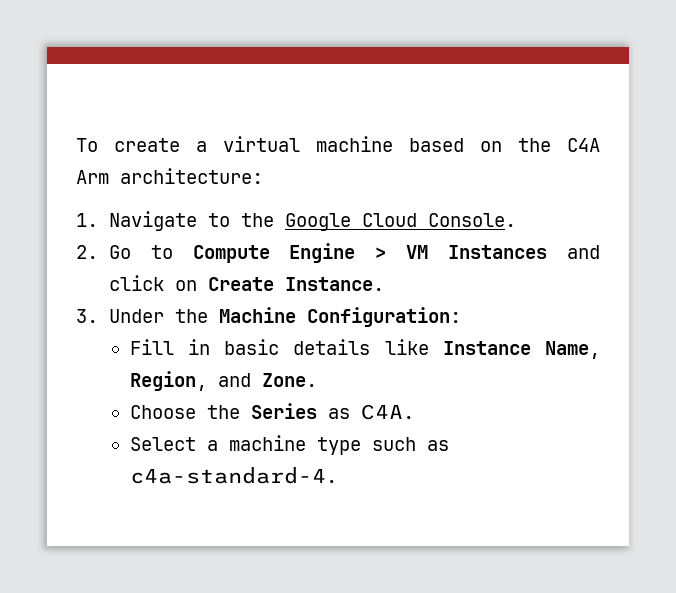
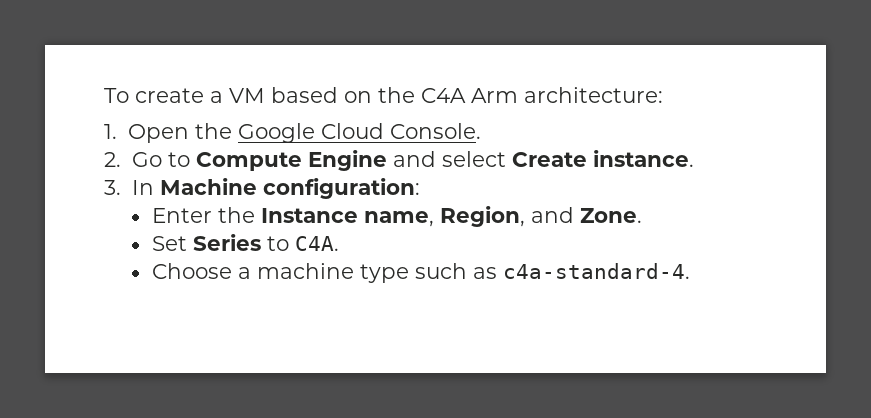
[223,136,393,152] virtual machine -> [229,88,265,103] VM
[108,211,230,231] Navigate to -> [128,124,190,143] Open
[375,245,601,259] [108,275,384,291] [76,307,461,327] [129,339,600,359] > VM Instances and click on Create Instance. // 3. Under the Machine Configuration: // Fill in basic details like Instance Name, -> [392,150,694,167] [104,178,420,199] [151,207,434,227] and select Create instance. // 3. In Machine configuration: // Enter the Instance name,
[129,403,350,419] Choose the Series as -> [151,234,289,251] Set Series to
[129,437,196,451] Select -> [151,263,232,279] Choose

